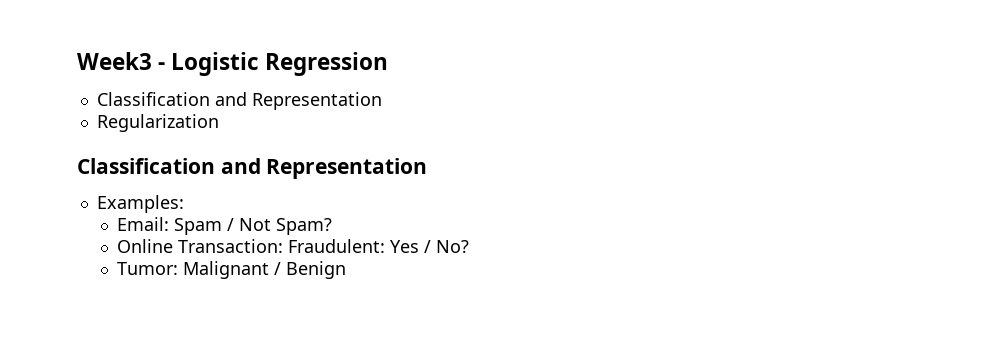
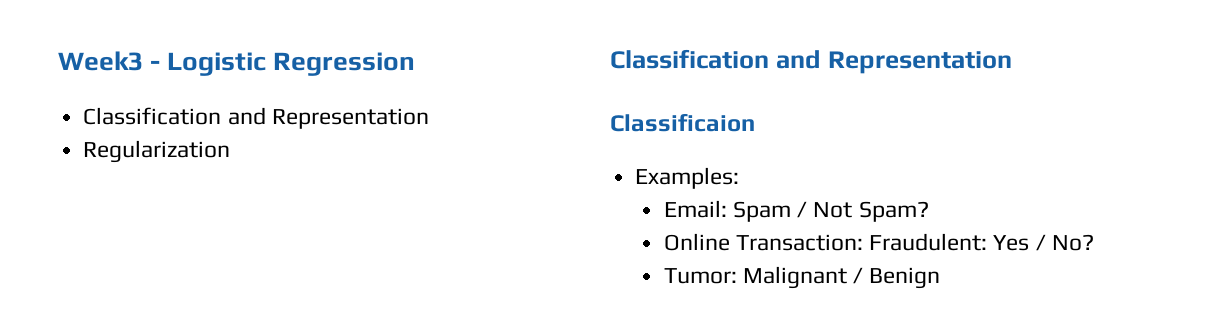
(428, 168) none -> [610,113,755,132] // Classificaion

